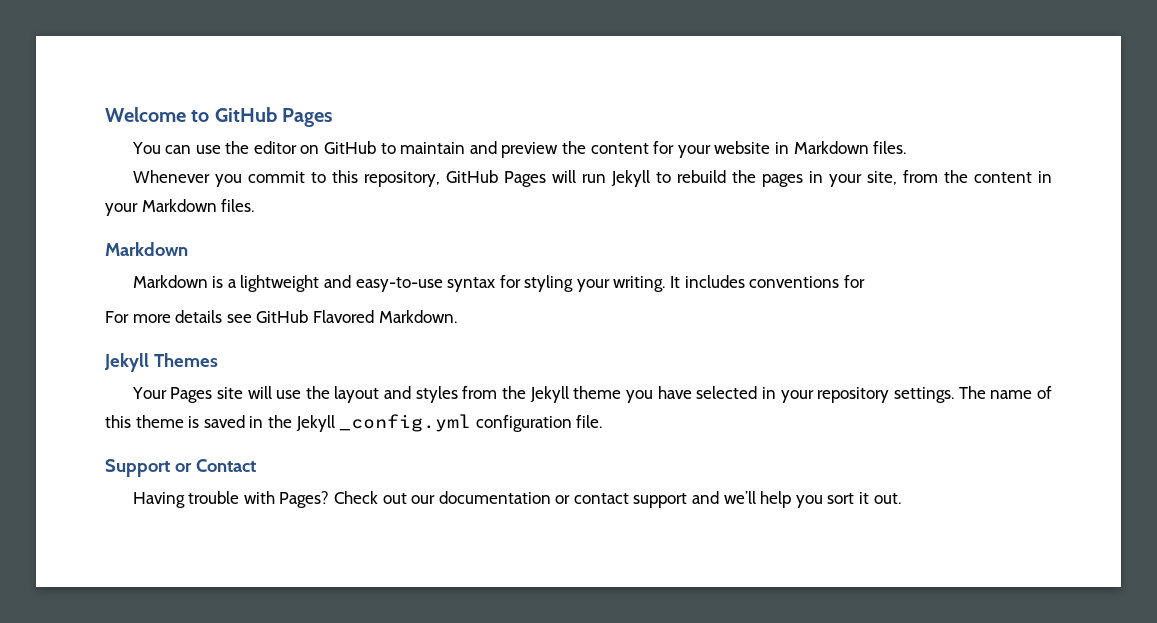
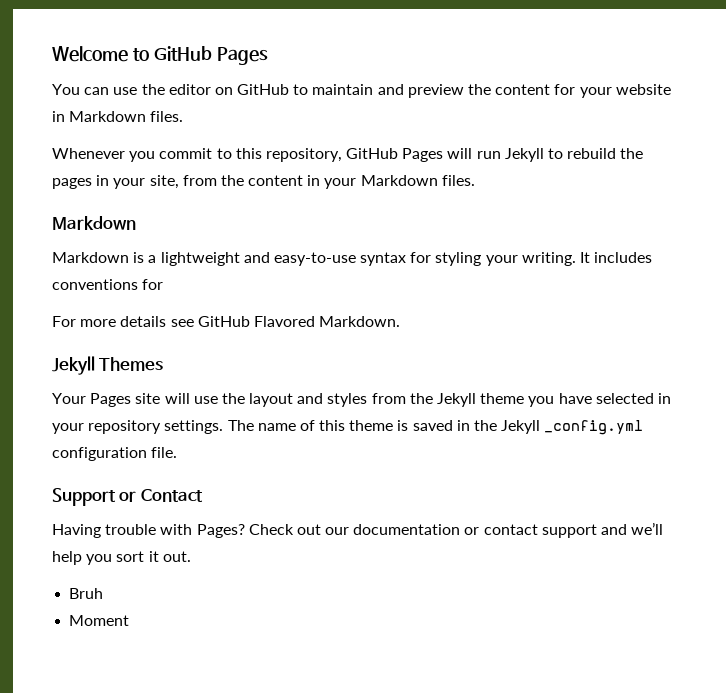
(901, 498) none -> [69,588,104,599] [69,615,130,626] // Bruh // Moment

